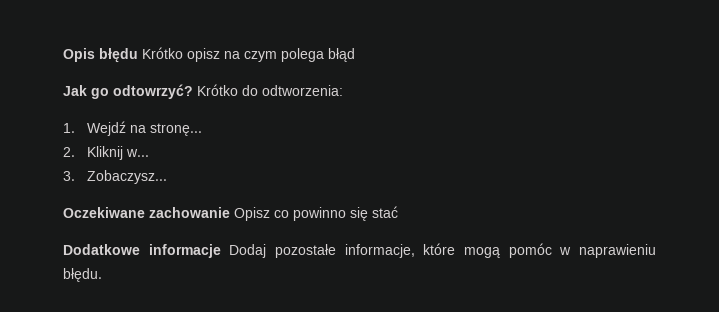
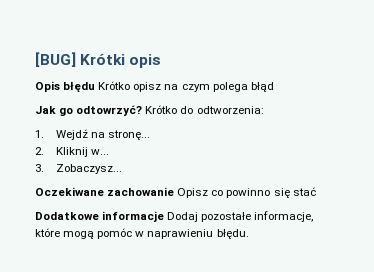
(63, 55) none -> [35,52,162,68] [BUG] Krótki opis //

